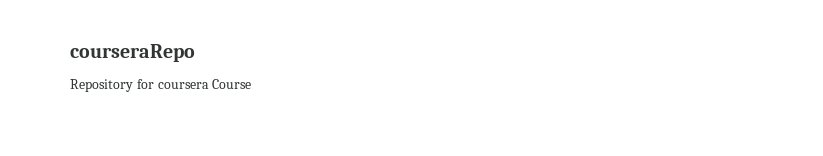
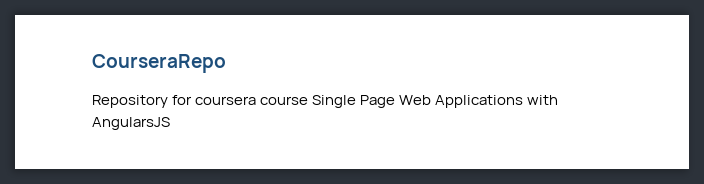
[70,44,195,62] courseraRepo -> [92,54,226,73] CourseraRepo
[212,79,252,89] Course -> [260,95,559,108] [92,117,170,130] course Single Page Web Applications with AngularsJS

